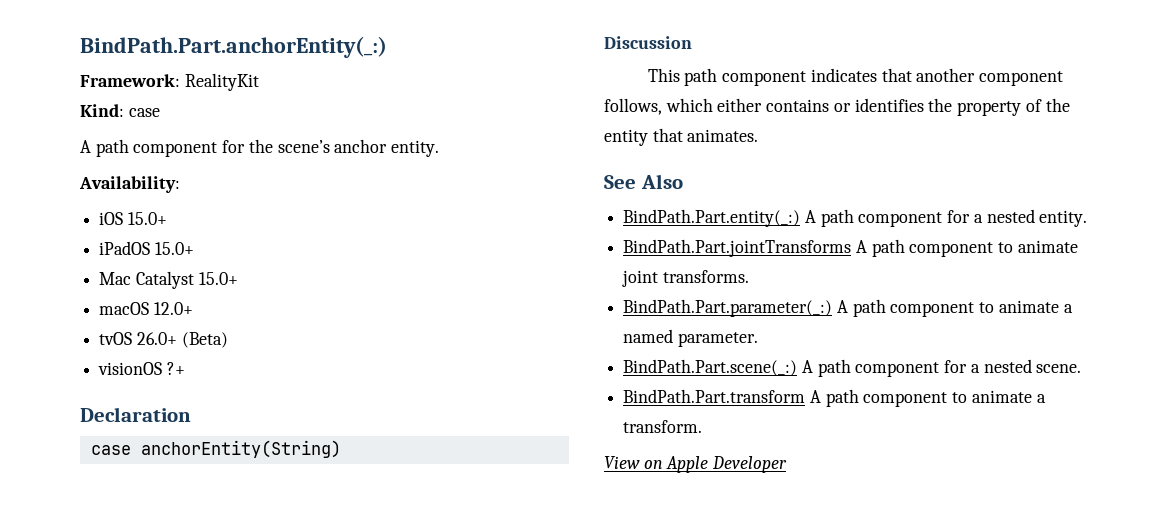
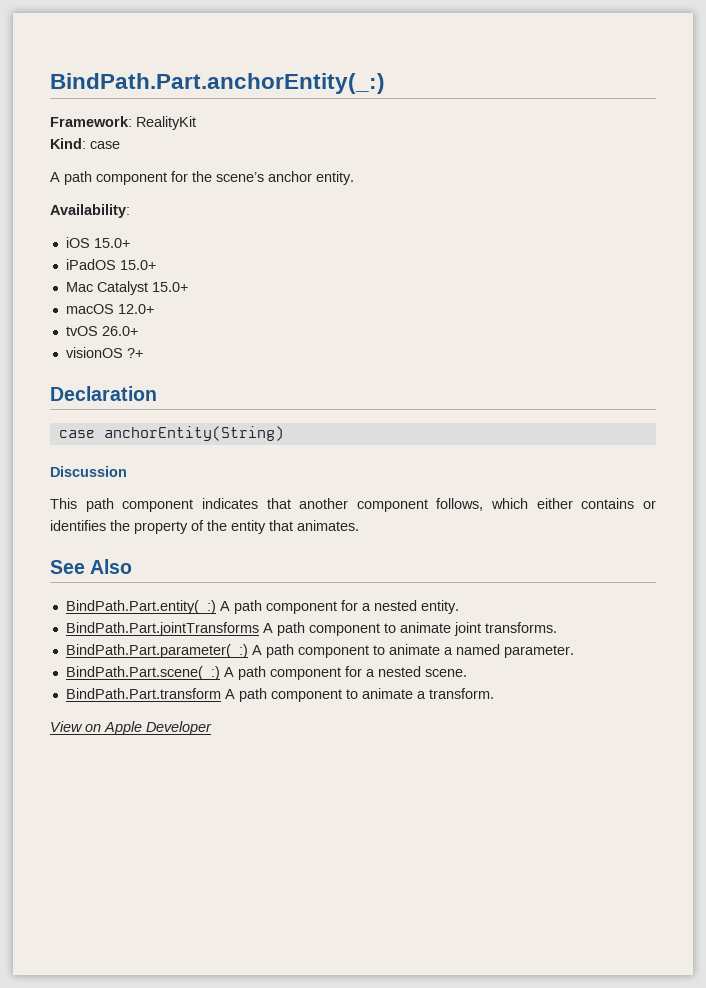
[181,332,228,348] (Beta) -> (138, 331) none

